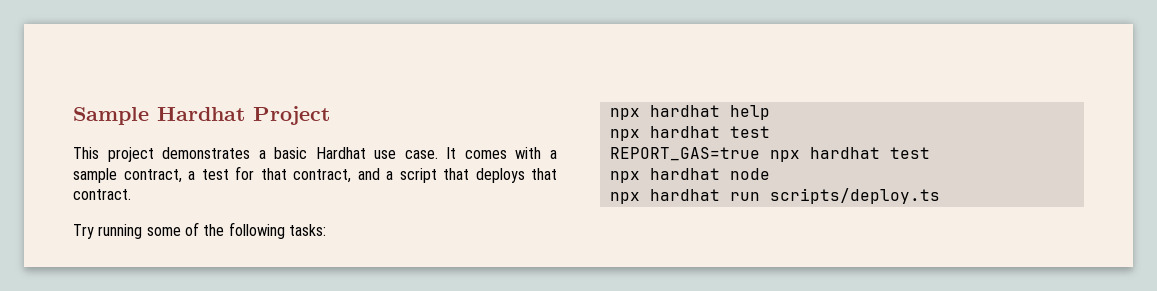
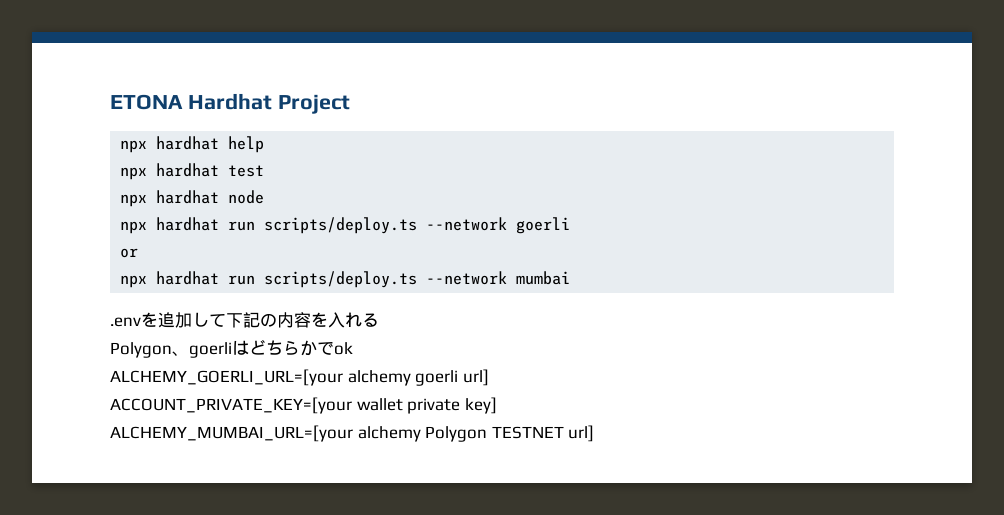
[73,107,149,125] Sample -> [110,94,183,110] ETONA
[73,147,558,162] [73,166,557,183] [73,189,131,200] [73,222,326,239] // This project demonstrates a basic Hardhat use case. It comes with a sample contract, a test for that contract, and a script that deploys that contract. // Try running some of the following tasks: -> (350, 104) none
[609,147,930,162] // REPORT_GAS=true npx hardhat test -> (265, 171) none
(940, 196) none -> [426,217,571,234] [120,248,139,258] [120,271,571,288] [110,312,379,328] [110,339,353,358] [110,369,489,386] [110,397,497,414] [110,425,595,442] --network goerli // or // npx hardhat run scripts/deploy.ts --network mumbai // .envを追加して下記の内容を入れる // Polygon、goerliはどちらかでok // ALCHEMY_GOERLI_URL=[your alchemy goerli url] // ACCOUNT_PRIVATE_KEY=[your wallet private key] // ALCHEMY_MUMBAI_URL=[your alchemy Polygon TESTNET url]

